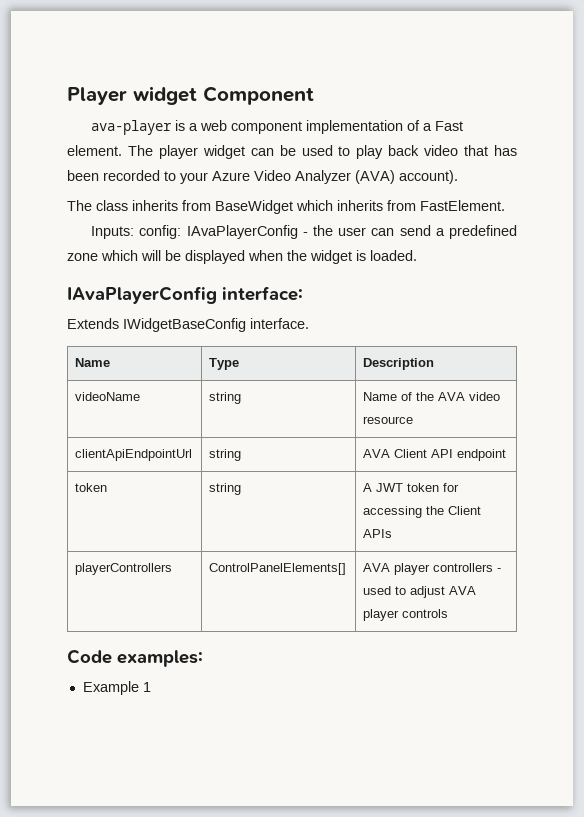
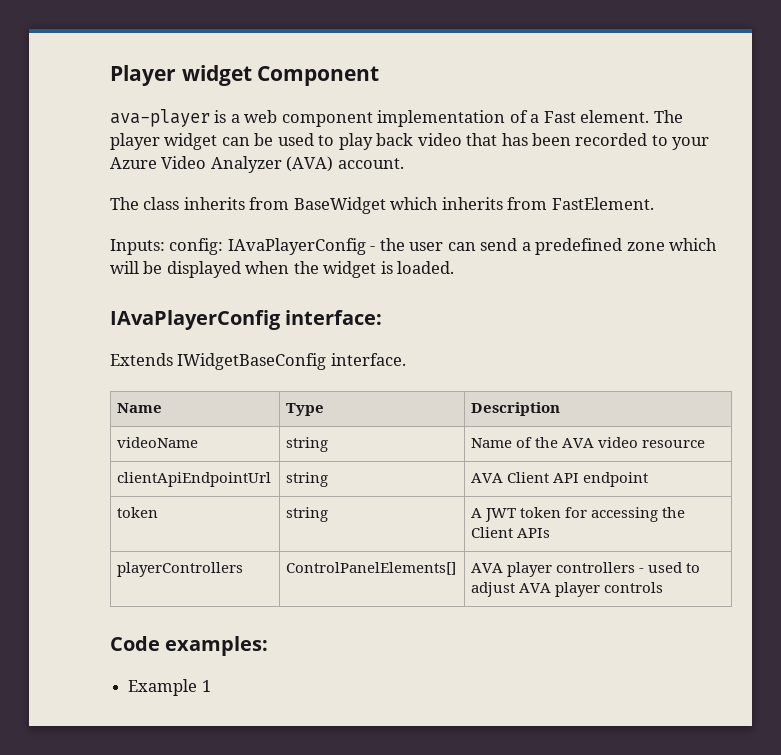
[399,170,458,184] account). -> [337,158,404,169] account.

